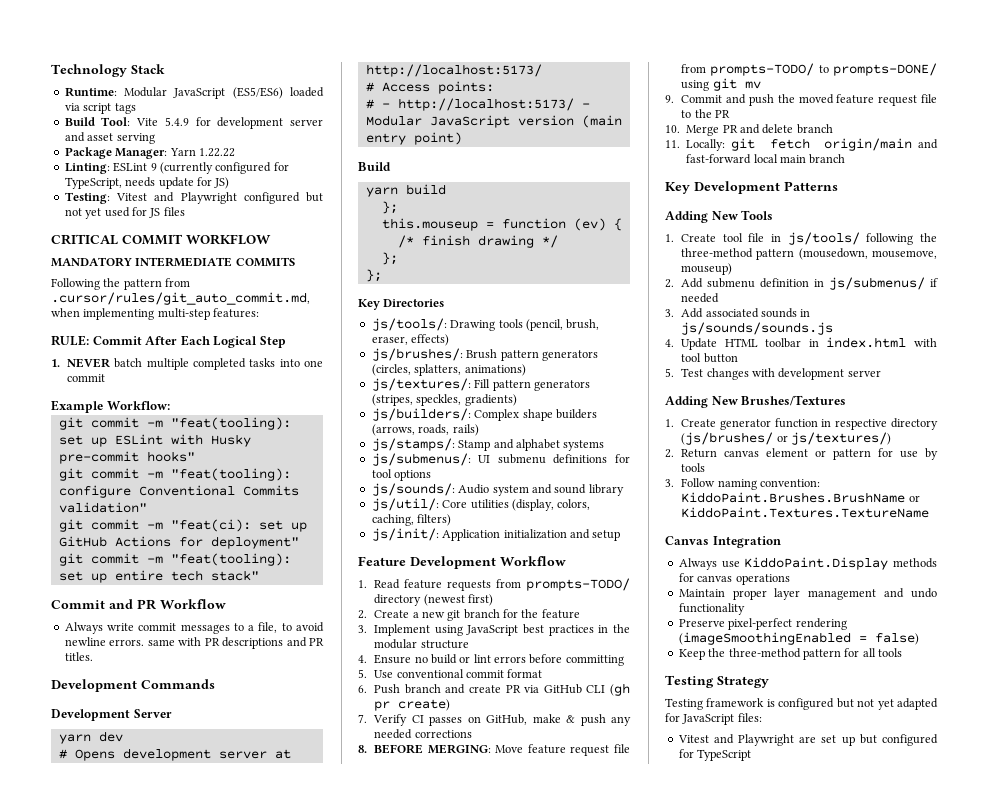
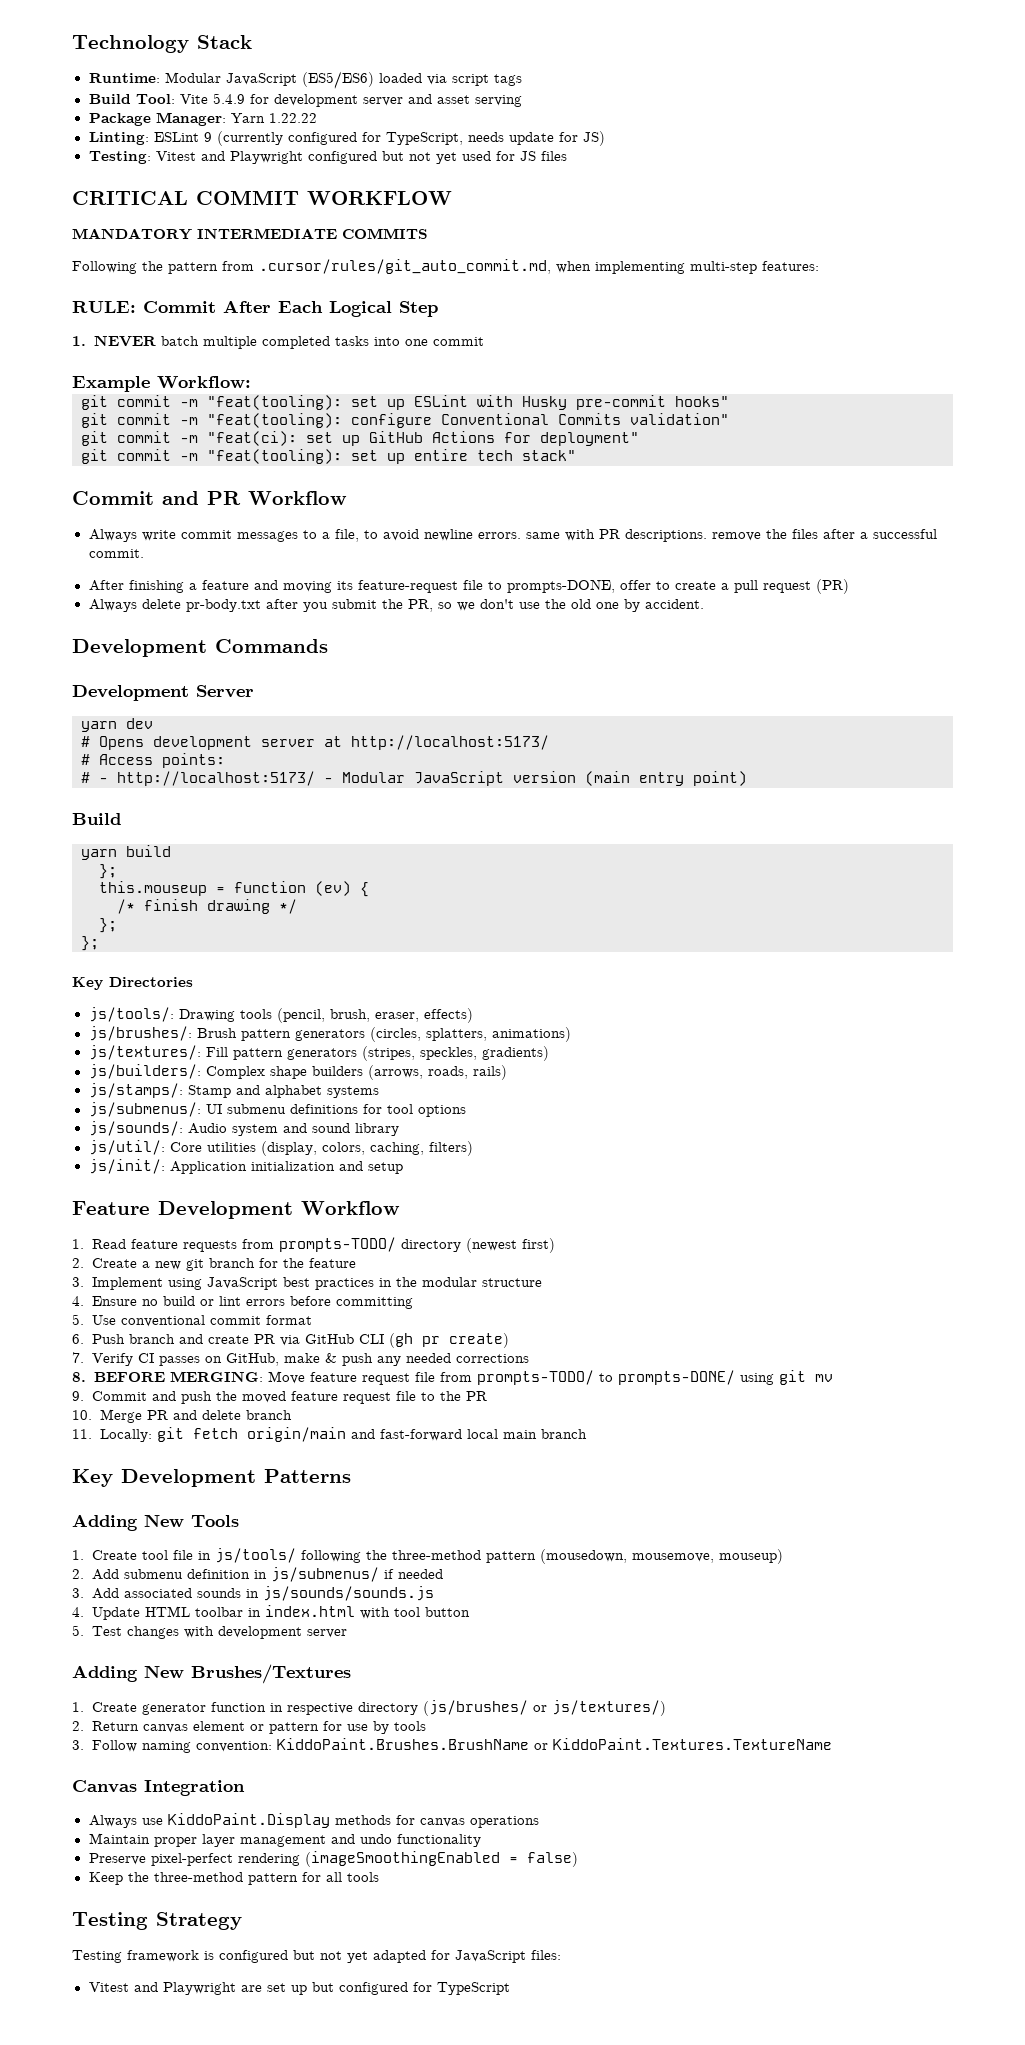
[222,637,324,649] [64,652,93,661] descriptions and PR titles. -> [624,529,937,542] [88,549,144,558] [88,579,849,594] [88,599,704,612] descriptions. remove the files after a successful commit. // After finishing a feature and moving its feature-request file to prompts-DONE, offer to create a pull request (PR) // Always delete pr-body.txt after you submit the PR, so we don't use the old one by accident.

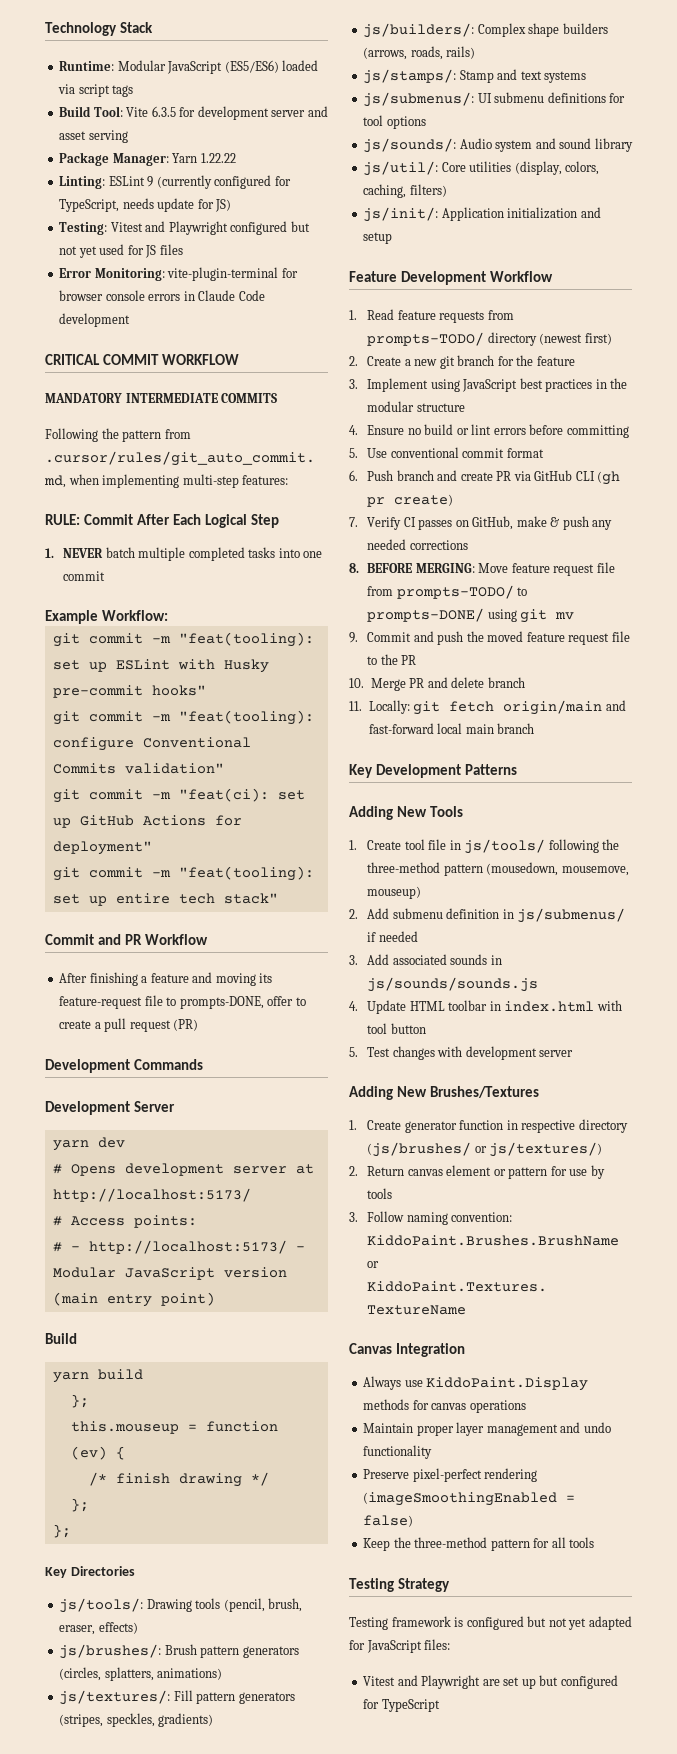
[212,93,245,104] 5.4.9 -> [151,106,176,117] 6.3.5
(567, 156) none -> [59,267,298,281] [59,290,265,301] [59,313,131,327] // Error Monitoring: vite-plugin-terminal for browser console errors in Claude Code development
[88,529,937,542] [88,549,144,558] // Always write commit messages to a file, to avoid newline errors. same with PR descriptions. remove the files after a successful commit. -> (209, 939) none
[88,599,704,612] // Always delete pr-body.txt after you submit the PR, so we don't use the old one by accident. -> (199, 1025) none
[264,1085,322,1098] alphabet -> [520,71,542,80] text

